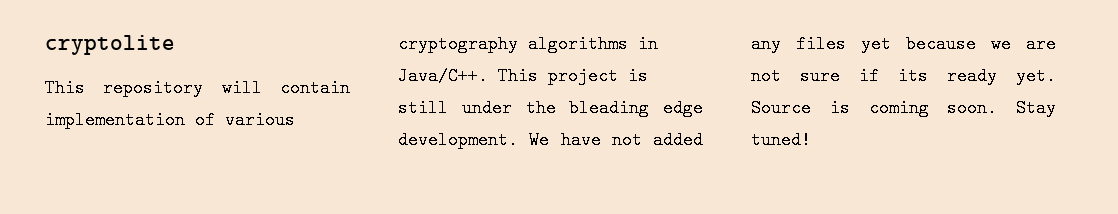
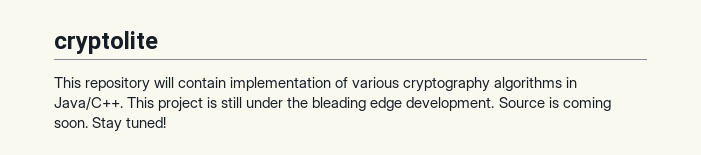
[529,131,703,149] [751,35,1056,53] [751,67,1056,85] We have not added any files yet because we are not sure if its ready yet. -> (495, 104) none

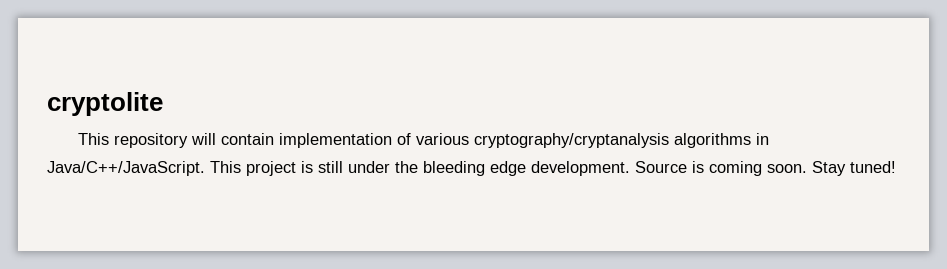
[403,77,491,92] cryptography -> [473,133,669,148] cryptography/cryptanalysis
[54,96,123,110] Java/C++. -> [47,161,205,176] Java/C++/JavaScript.
[312,97,367,111] bleading -> [423,161,485,176] bleeding

